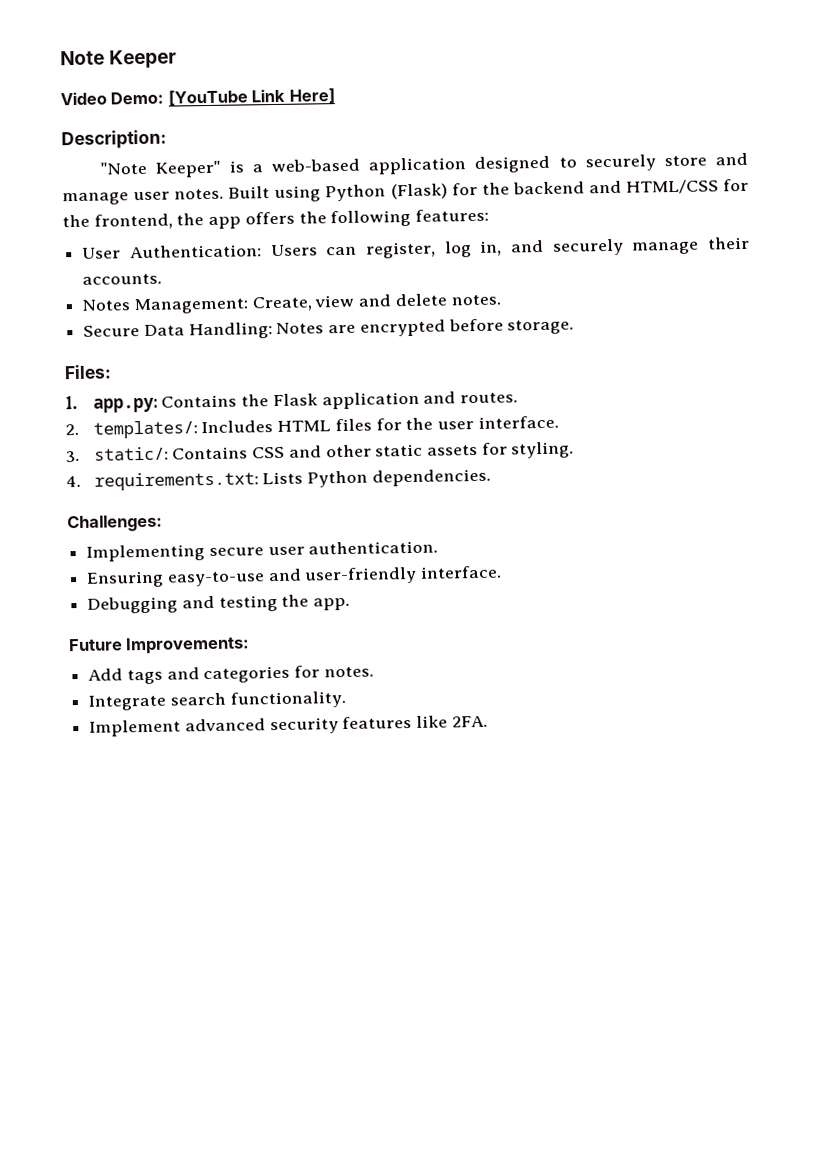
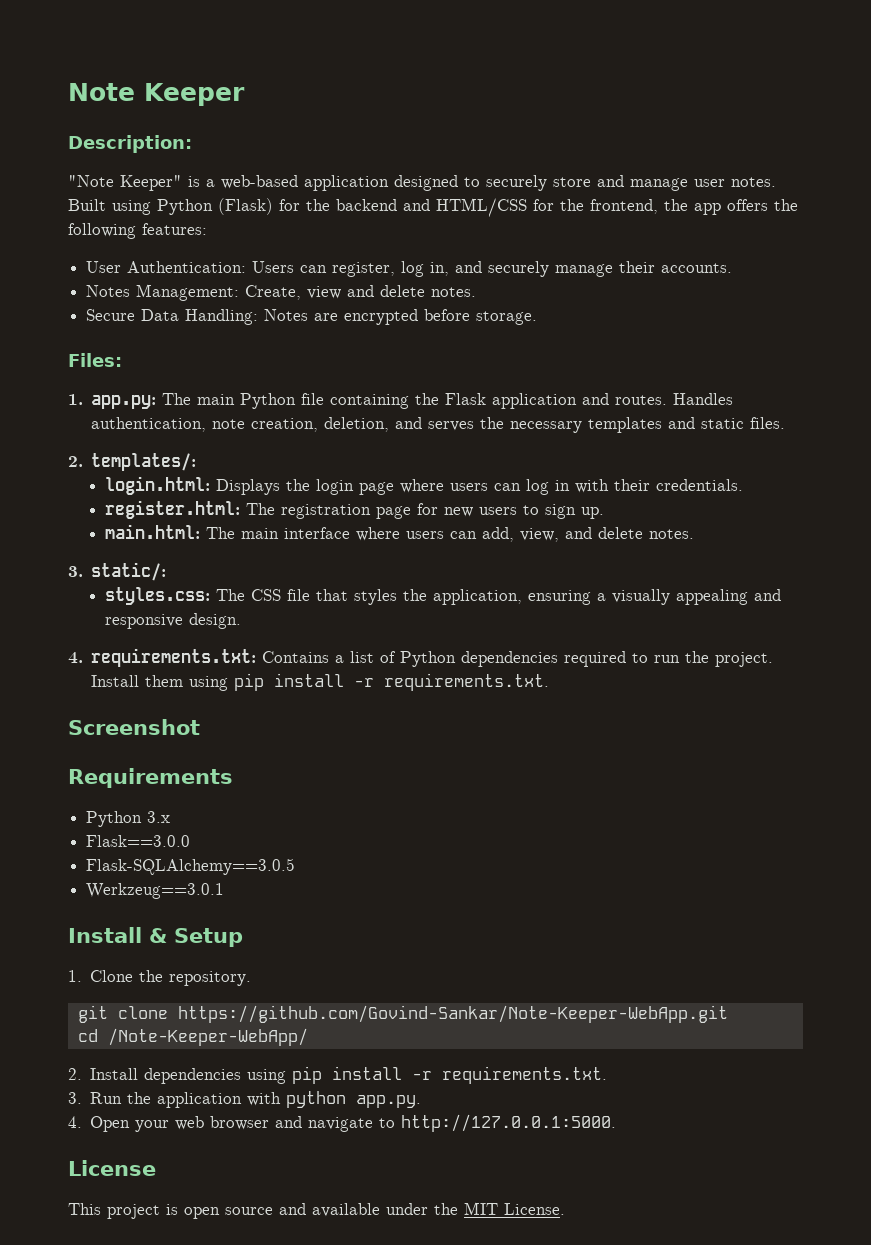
[60,88,335,106] // Video Demo: [YouTube Link Here] -> (245, 94) none
[161,394,238,408] Contains -> [162,393,410,409] The main Python file containing
[65,415,559,439] [66,441,575,463] [66,468,491,491] [67,514,163,533] [86,540,439,562] [86,565,503,588] [87,594,351,614] [68,636,251,655] [88,665,374,685] [88,690,346,711] [89,715,488,737] // 2. templates/: Includes HTML files for the user interface. // 3. static/: Contains CSS and other static assets for styling. // 4. requirements.txt: Lists Python dependencies. // Challenges: // Implementing secure user authentication. // Ensuring easy-to-use and user-friendly interface. // Debugging and testing the app. // Future Improvements: // Add tags and categories for notes. // Integrate search functionality. // Implement advanced security features like 2FA. -> [673,393,734,405] [91,417,786,433] [68,453,197,471] [104,476,743,495] [104,500,604,519] [104,524,694,542] [68,562,167,581] [104,587,781,605] [104,613,241,629] [68,648,774,667] [91,673,550,691] [68,719,200,735] [68,768,233,788] [86,811,171,827] [86,835,191,847] [86,858,296,875] [86,883,225,899] [68,927,243,947] [68,970,252,986] [77,1005,728,1023] [77,1028,308,1046] [68,1066,608,1084] [68,1091,422,1108] [68,1114,617,1132] [68,1160,156,1176] [68,1202,565,1219] Handles authentication, note creation, deletion, and serves the necessary templates and static files. // 2. templates/: // login.html: Displays the login page where users can log in with their credentials. // register.html: The registration page for new users to sign up. // main.html: The main interface where users can add, view, and delete notes. // 3. static/: // styles.css: The CSS file that styles the application, ensuring a visually appealing and responsive design. // 4. requirements.txt: Contains a list of Python dependencies required to run the project. Install them using pip install -r requirements.txt. // Screenshot // Requirements // Python 3.x // Flask==3.0.0 // Flask-SQLAlchemy==3.0.5 // Werkzeug==3.0.1 // Install & Setup // 1. Clone the repository. // git clone https://github.com/Govind-Sankar/Note-Keeper-WebApp.git // cd /Note-Keeper-WebApp/ // 2. Install dependencies using pip install -r requirements.txt. // 3. Run the application with python app.py. // 4. Open your web browser and navigate to http://127.0.0.1:5000. // License // This project is open source and available under the MIT License.

